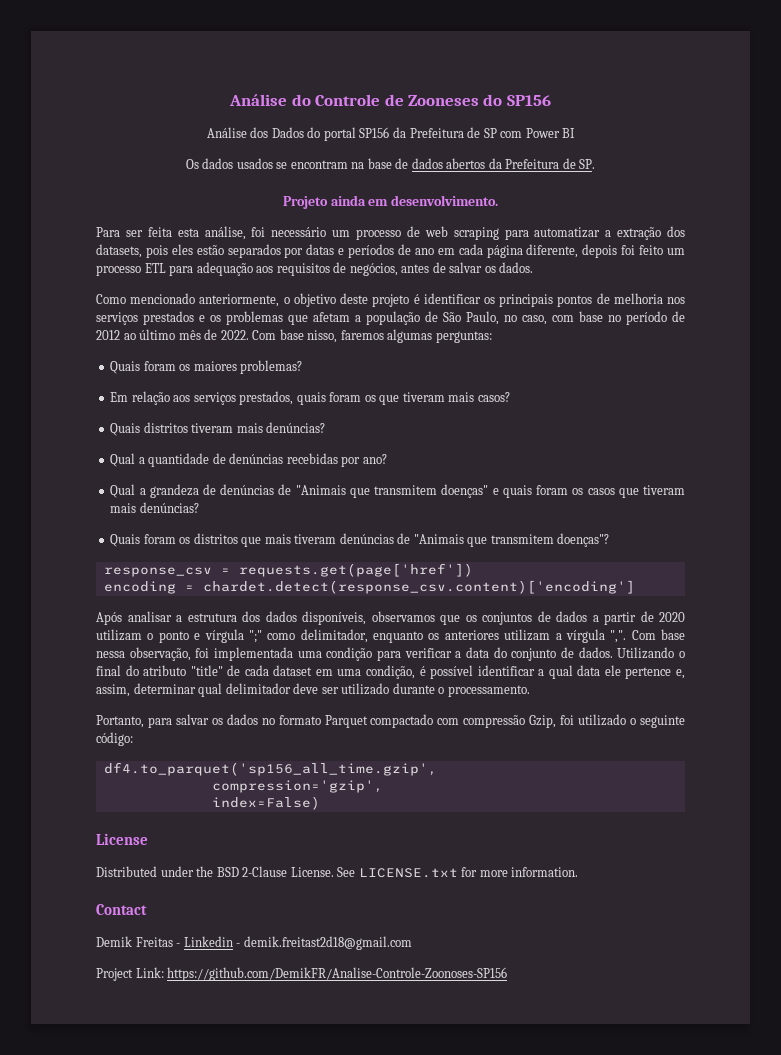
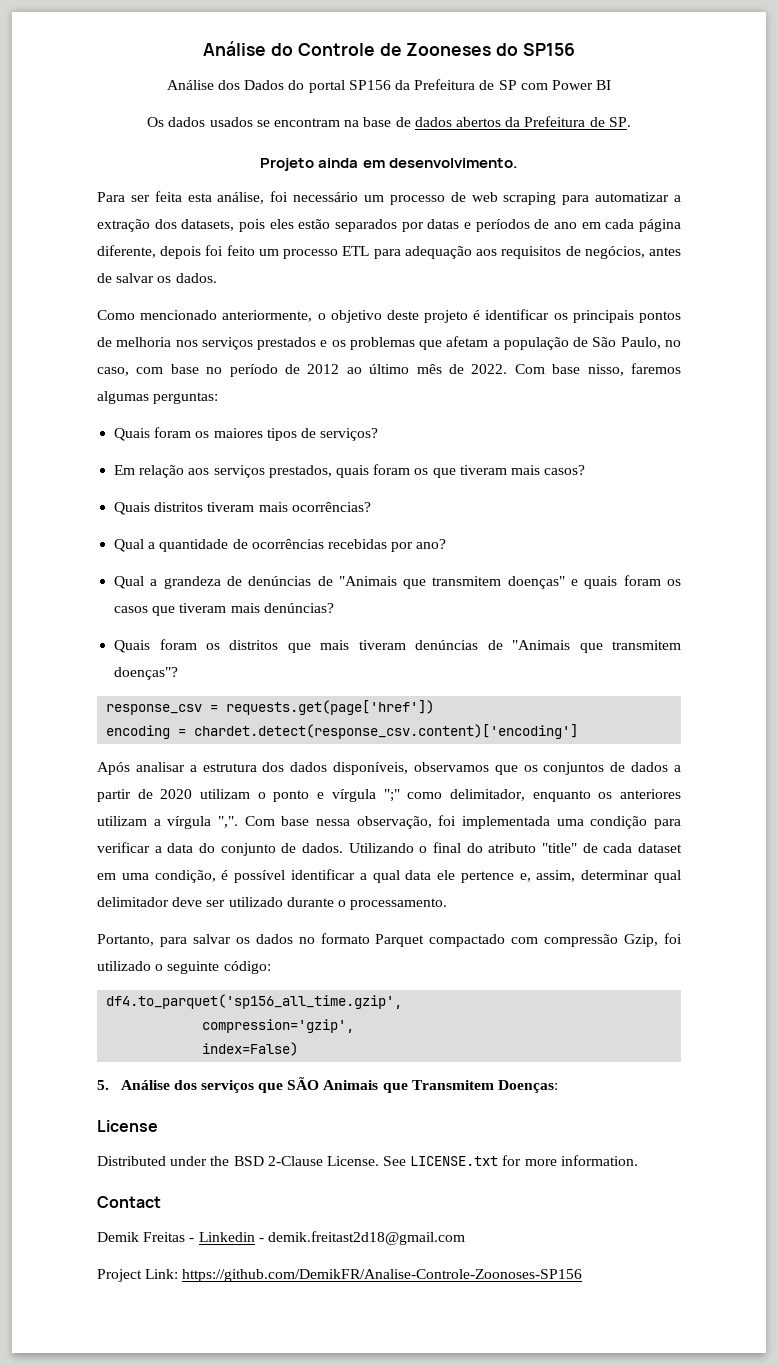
[240,360,303,374] problemas? -> [266,428,379,441] tipos de serviços?
[266,422,326,433] denúncias? -> [291,502,371,512] ocorrências?
[229,453,284,464] denúncias -> [251,539,324,549] ocorrências
(320, 803) none -> [97,1077,559,1093] // 5. Análise dos serviços que SÃO Animais que Transmitem Doenças:

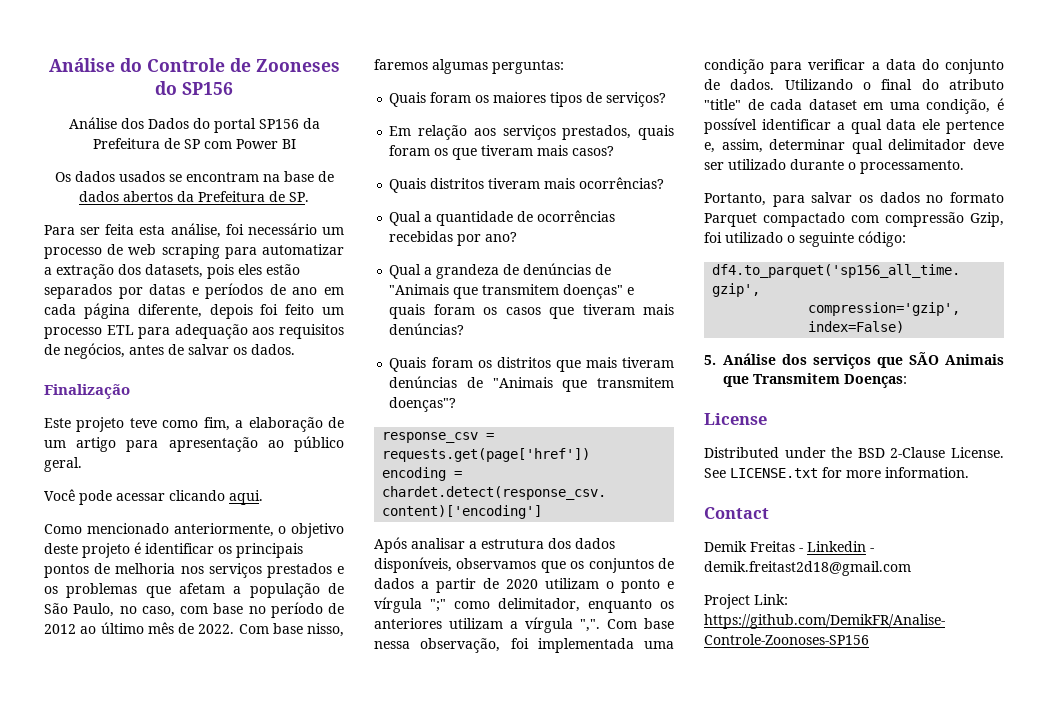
[260,158,518,171] // Projeto ainda em desenvolvimento. -> (309, 197) none
(217, 278) none -> [44,384,130,399] [44,417,344,432] [44,436,344,452] [44,457,82,472] [44,489,263,505] // Finalização // Este projeto teve como fim, a elaboração de um artigo para apresentação ao público geral. // Você pode acessar clicando aqui.

